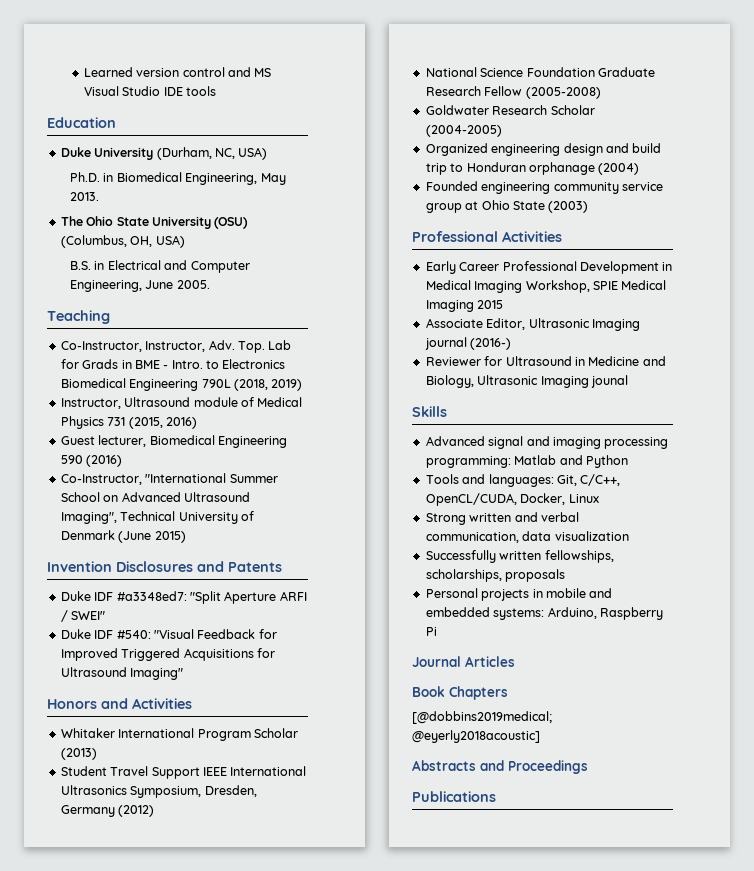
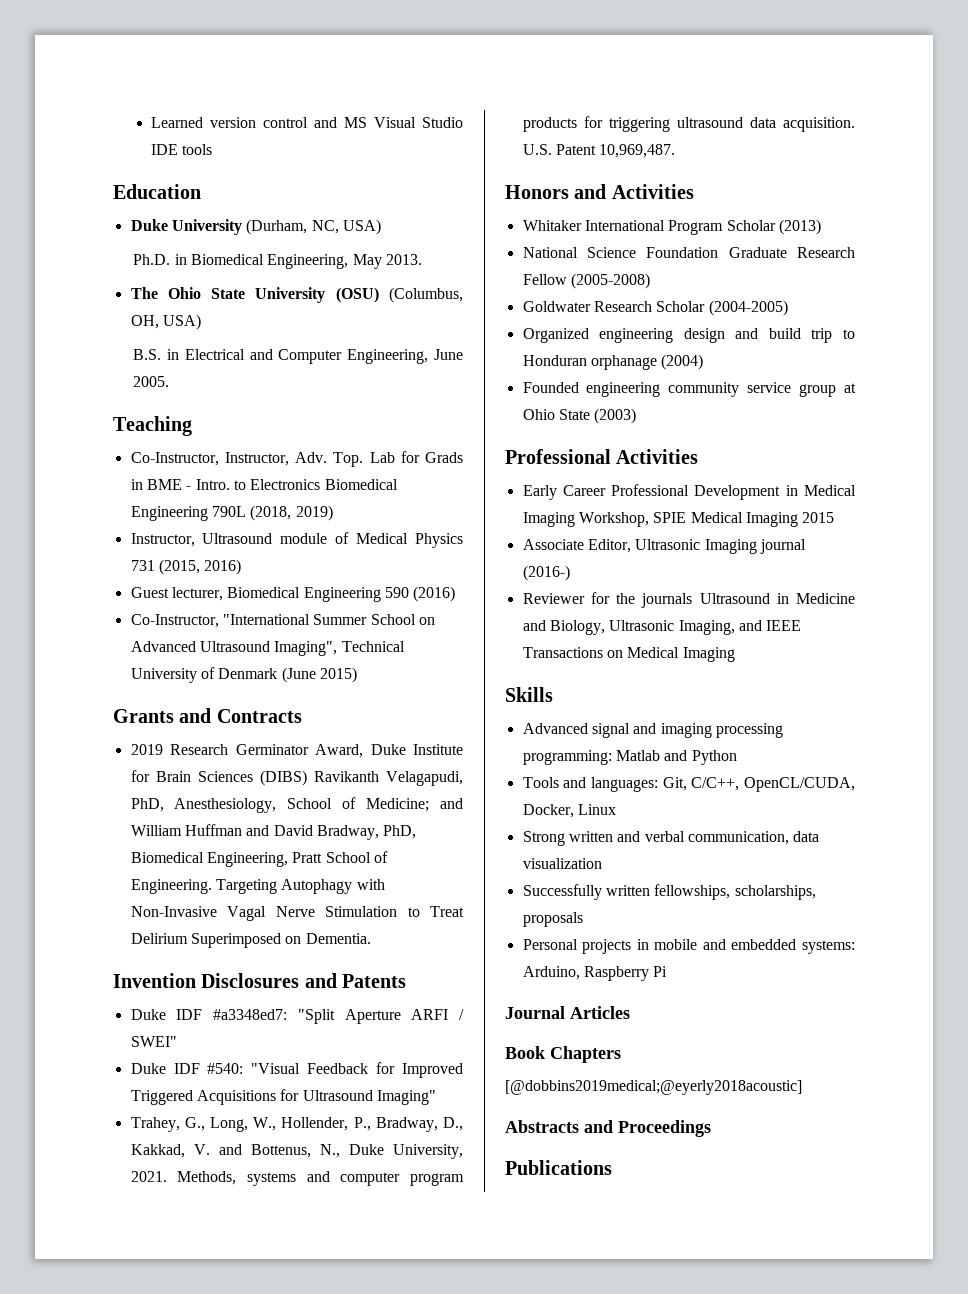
(186, 537) none -> [113,708,302,723] [130,744,463,758] [130,770,463,786] [130,797,463,813] [130,824,417,840] [130,851,388,867] [130,879,385,894] [130,906,464,921] [130,933,371,948] // Grants and Contracts // 2019 Research Germinator Award, Duke Institute for Brain Sciences (DIBS) Ravikanth Velagapudi, PhD, Anesthesiology, School of Medicine; and William Huffman and David Bradway, PhD, Biomedical Engineering, Pratt School of Engineering. Targeting Autophagy with Non-Invasive Vagal Nerve Stimulation to Treat Delirium Superimposed on Dementia.
(184, 674) none -> [130,1117,463,1132] [130,1144,463,1159] [130,1171,464,1186] [522,116,855,132] [522,144,676,158] // Trahey, G., Long, W., Hollender, P., Bradway, D., Kakkad, V. and Bottenus, N., Duke University, 2021. Methods, systems and computer program products for triggering ultrasound data acquisition. U.S. Patent 10,969,487.
[60,766,307,779] [60,785,257,798] [60,805,155,817] // Student Travel Support IEEE International Ultrasonics Symposium, Dresden, Germany (2012) -> (821, 227) none
(503, 361) none -> [616,593,693,608] the journals
[540,375,628,388] Imaging jounal -> [678,620,802,635] [522,647,735,662] Imaging, and IEEE Transactions on Medical Imaging

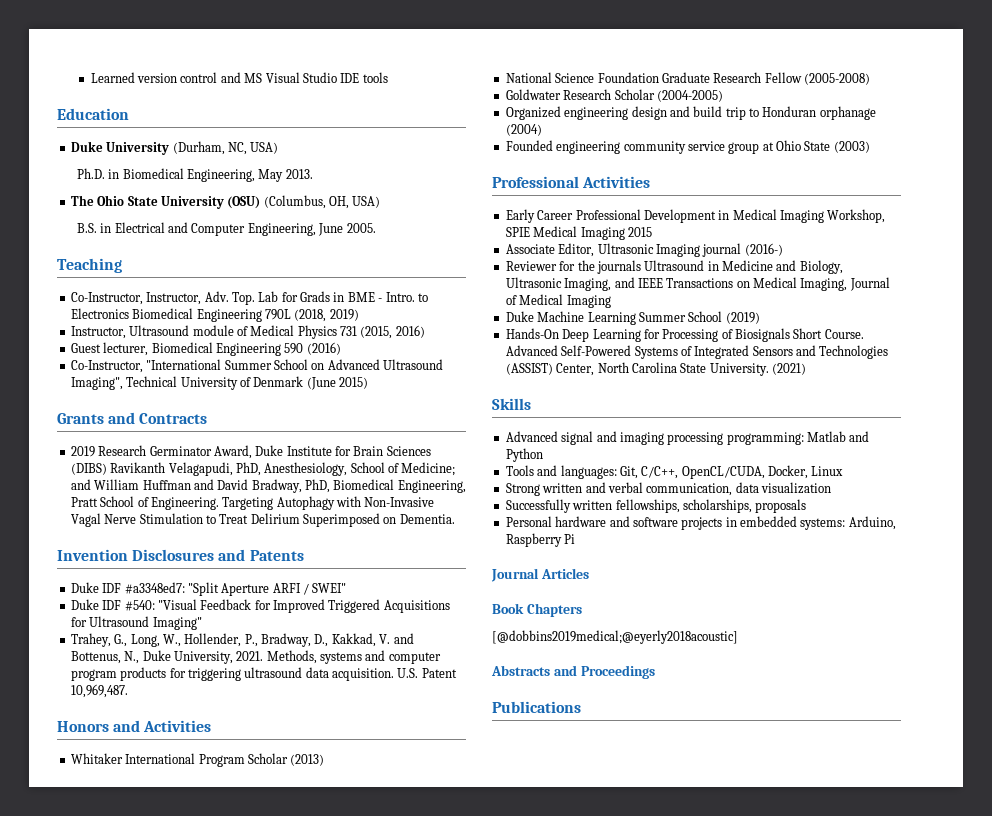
[682,647,735,662] Imaging -> [800,277,890,291] [505,294,611,308] [505,311,760,325] [505,328,864,342] [505,345,889,359] [505,362,806,376] Imaging, Journal of Medical Imaging // Duke Machine Learning Summer School (2019) // Hands-On Deep Learning for Processing of Biosignals Short Course. Advanced Self-Powered Systems of Integrated Sensors and Technologies (ASSIST) Center, North Carolina State University. (2021)
[582,939,726,954] projects in mobile and -> [555,516,737,530] hardware and software projects in

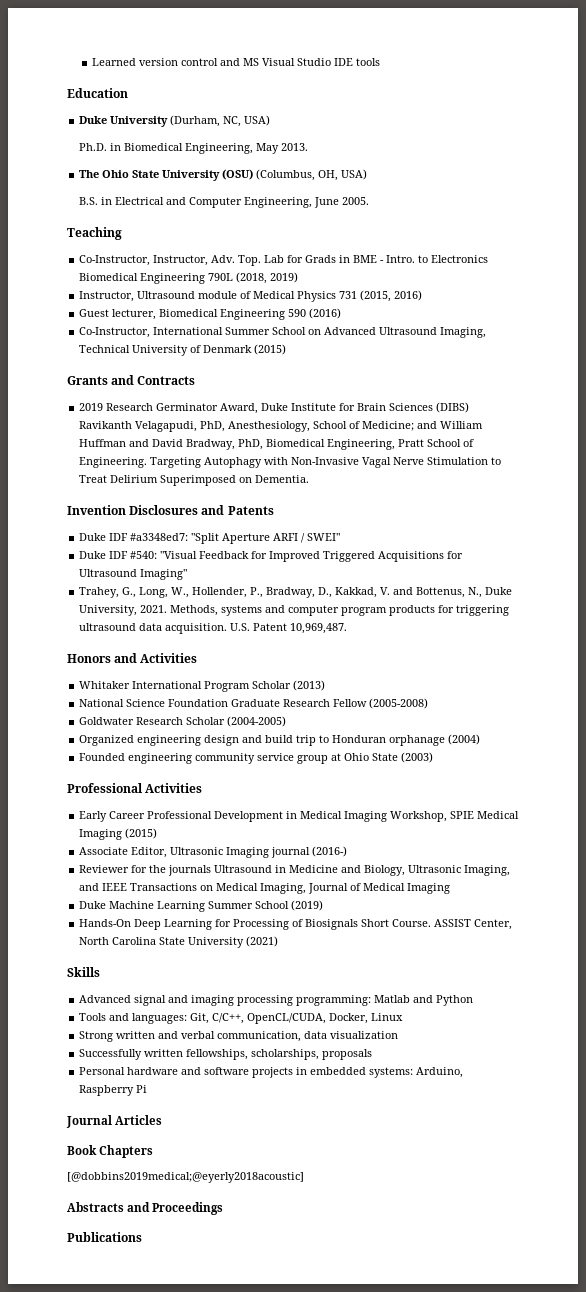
[146,359,222,370] "International -> [153,327,224,335] International
[70,377,123,390] Imaging", -> [440,327,487,338] Imaging,
[306,377,368,390] (June 2015) -> [254,344,287,355] (2015)
[627,227,652,237] 2015 -> [125,828,158,839] (2015)
[505,345,889,359] [505,363,553,375] Advanced Self-Powered Systems of Integrated Sensors and Technologies (ASSIST) -> [434,919,472,927] ASSIST
[709,363,769,376] University. -> [188,937,245,948] University

